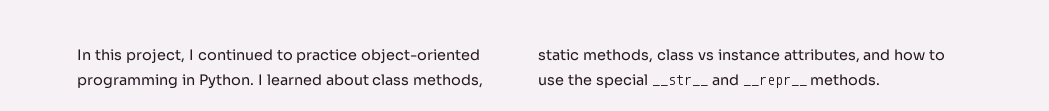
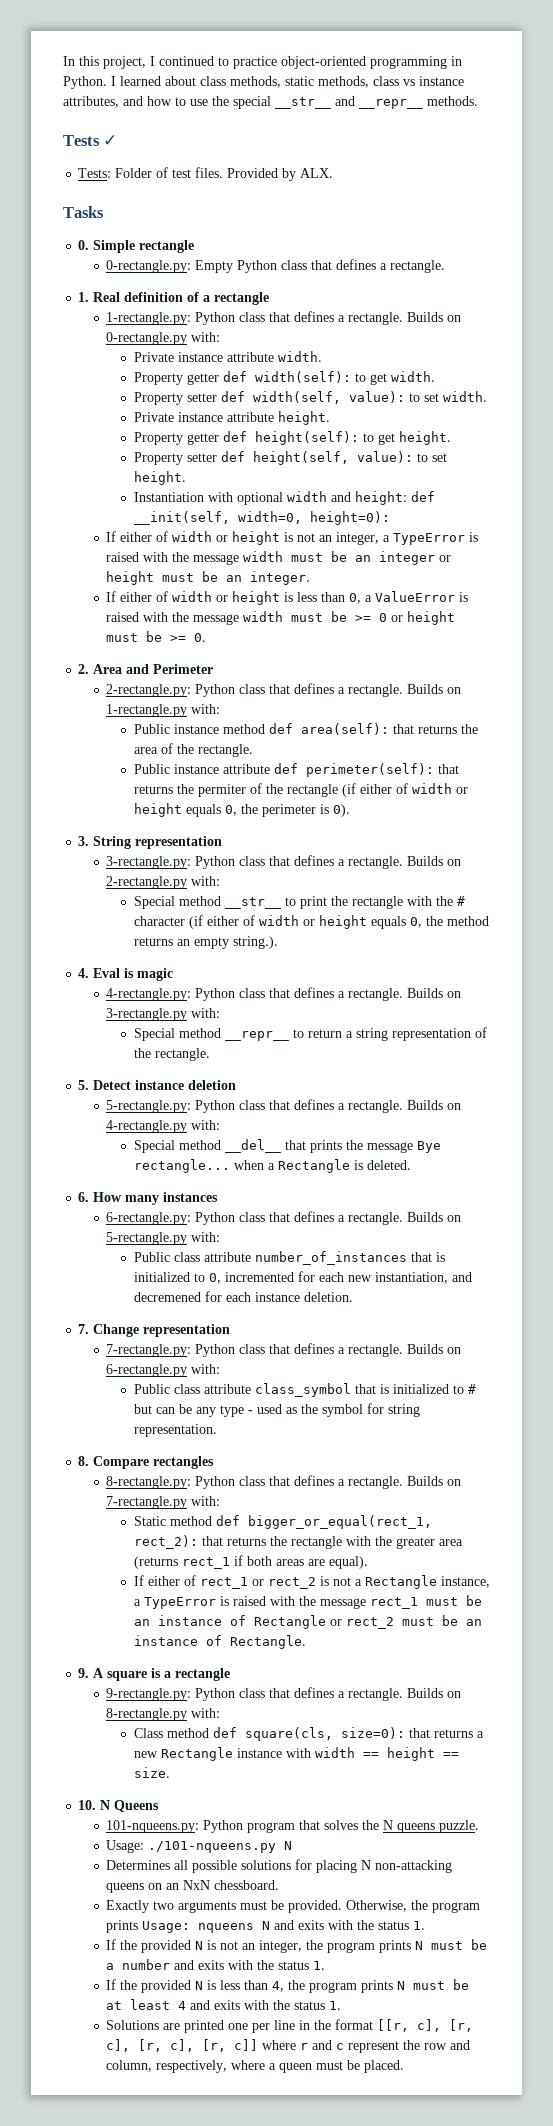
(881, 80) none -> [63,135,118,146] [78,167,334,181] [63,206,104,218] [78,240,195,253] [106,259,446,273] [78,292,270,305] [106,311,462,325] [106,332,221,345] [133,351,322,362] [133,371,435,385] [133,391,487,405] [133,411,330,425] [133,431,451,445] [133,451,447,465] [133,471,186,485] [133,491,435,505] [133,511,390,525] [106,531,479,545] [106,551,452,565] [106,571,311,585] [106,591,469,605] [106,611,456,625] [106,631,207,642] [78,664,214,674] [106,683,462,697] [106,704,221,717] [133,723,478,735] [133,743,253,757] [133,763,459,777] [133,783,468,797] [133,803,350,817] [78,836,223,849] [106,855,462,869] [106,876,221,889] [133,896,465,909] [133,915,489,929] [133,936,278,949] [78,968,174,981] [106,987,462,1001] [106,1008,221,1021] [133,1027,487,1041] [133,1048,210,1061] [78,1080,237,1090] [106,1099,462,1113] [106,1120,221,1133] [133,1139,441,1153] [133,1159,411,1173] [78,1192,219,1205] [106,1211,462,1225] [106,1232,221,1245] [133,1251,445,1265] [133,1271,472,1284] [133,1291,353,1302] [78,1324,231,1337] [106,1343,462,1357] [106,1364,221,1377] [133,1383,476,1397] [133,1403,420,1417] [133,1424,217,1437] [78,1456,215,1469] [106,1475,462,1489] [106,1496,221,1509] [133,1515,432,1529] [133,1535,463,1549] [133,1555,368,1569] [133,1575,490,1589] [133,1595,482,1609] [133,1615,482,1629] [133,1635,306,1649] [78,1668,231,1681] [106,1687,462,1701] [106,1708,221,1721] [133,1727,484,1741] [133,1747,459,1761] [133,1767,170,1778] [78,1800,160,1812] [106,1820,480,1833] [106,1840,293,1853] [106,1859,453,1873] [106,1880,280,1893] [106,1900,481,1913] [106,1920,426,1933] [106,1939,488,1953] [106,1959,326,1970] [106,1979,470,1993] [106,1999,342,2010] [106,2019,474,2033] [106,2039,471,2053] [106,2060,405,2073] // Tests ✓ // Tests: Folder of test files. Provided by ALX. // Tasks // 0. Simple rectangle // 0-rectangle.py: Empty Python class that defines a rectangle. // 1. Real definition of a rectangle // 1-rectangle.py: Python class that defines a rectangle. Builds on 0-rectangle.py with: // Private instance attribute width. // Property getter def width(self): to get width. // Property setter def width(self, value): to set width. // Private instance attribute height. // Property getter def height(self): to get height. // Property setter def height(self, value): to set height. // Instantiation with optional width and height: def __init(self, width=0, height=0): // If either of width or height is not an integer, a TypeError is raised with the message width must be an integer or height must be an integer. // If either of width or height is less than 0, a ValueError is raised with the message width must be >= 0 or height must be >= 0. // 2. Area and Perimeter // 2-rectangle.py: Python class that defines a rectangle. Builds on 1-rectangle.py with: // Public instance method def area(self): that returns the area of the rectangle. // Public instance attribute def perimeter(self): that returns the permiter of the rectangle (if either of width or height equals 0, the perimeter is 0). // 3. String representation // 3-rectangle.py: Python class that defines a rectangle. Builds on 2-rectangle.py with: // Special method __str__ to print the rectangle with the # character (if either of width or height equals 0, the method returns an empty string.). // 4. Eval is magic // 4-rectangle.py: Python class that defines a rectangle. Builds on 3-rectangle.py with: // Special method __repr__ to return a string representation of the rectangle. // 5. Detect instance deletion // 5-rectangle.py: Python class that defines a rectangle. Builds on 4-rectangle.py with: // Special method __del__ that prints the message Bye rectangle... when a Rectangle is deleted. // 6. How many instances // 6-rectangle.py: Python class that defines a rectangle. Builds on 5-rectangle.py with: // Public class attribute number_of_instances that is initialized to 0, incremented for each new instantiation, and decremened for each instance deletion. // 7. Change representation // 7-rectangle.py: Python class that defines a rectangle. Builds on 6-rectangle.py with: // Public class attribute class_symbol that is initialized to # but can be any type - used as the symbol for string representation. // 8. Compare rectangles // 8-rectangle.py: Python class that defines a rectangle. Builds on 7-rectangle.py with: // Static method def bigger_or_equal(rect_1, rect_2): that returns the rectangle with the greater area (returns rect_1 if both areas are equal). // If either of rect_1 or rect_2 is not a Rectangle instance, a TypeError is raised with the message rect_1 must be an instance of Rectangle or rect_2 must be an instance of Rectangle. // 9. A square is a rectangle // 9-rectangle.py: Python class that defines a rectangle. Builds on 8-rectangle.py with: // Class method def square(cls, size=0): that returns a new Rectangle instance with width == height == size. // 10. N Queens // 101-nqueens.py: Python program that solves the N queens puzzle. // Usage: ./101-nqueens.py N // Determines all possible solutions for placing N non-attacking queens on an NxN chessboard. // Exactly two arguments must be provided. Otherwise, the program prints Usage: nqueens N and exits with the status 1. // If the provided N is not an integer, the program prints N must be a number and exits with the status 1. // If the provided N is less than 4, the program prints N must be at least 4 and exits with the status 1. // Solutions are printed one per line in the format [[r, c], [r, c], [r, c], [r, c]] where r and c represent the row and column, respectively, where a queen must be placed.

